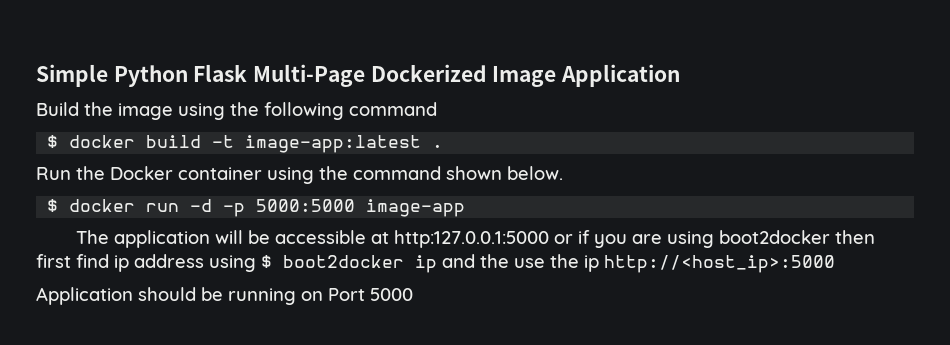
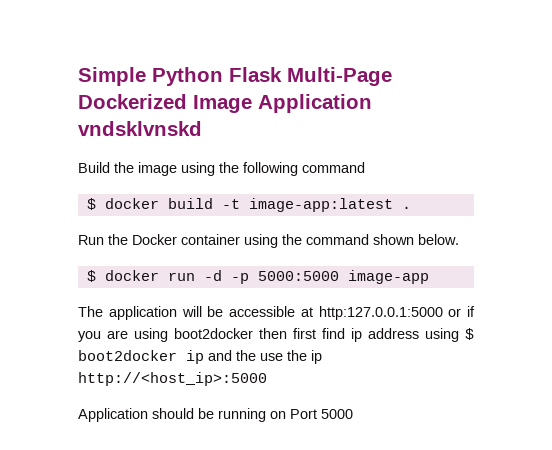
(681, 75) none -> [78,121,202,136] vndsklvnskd

